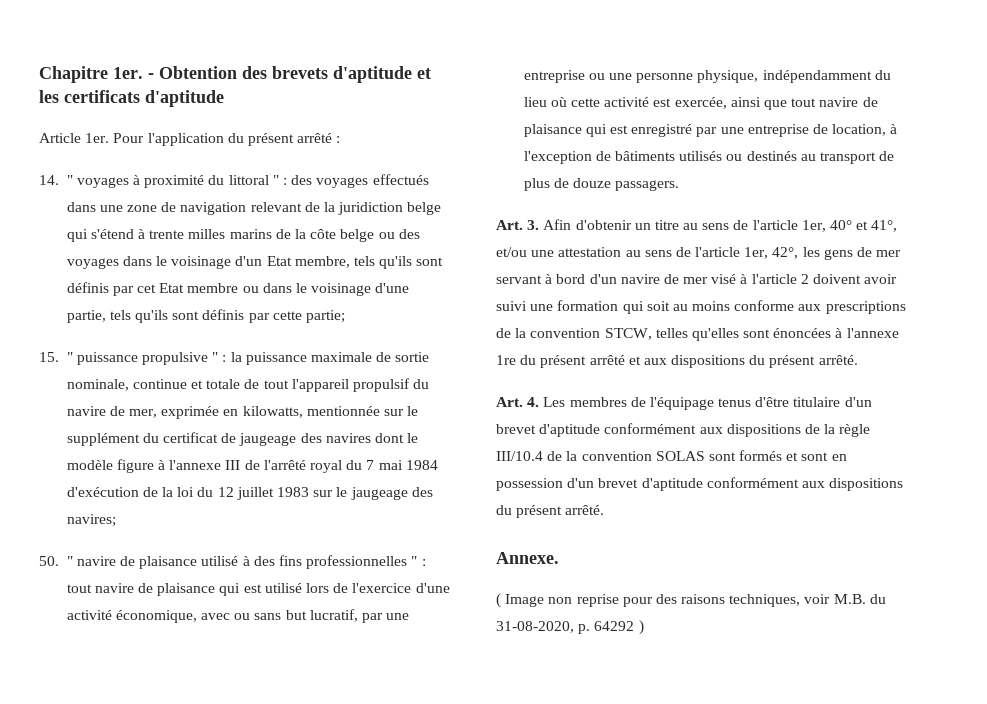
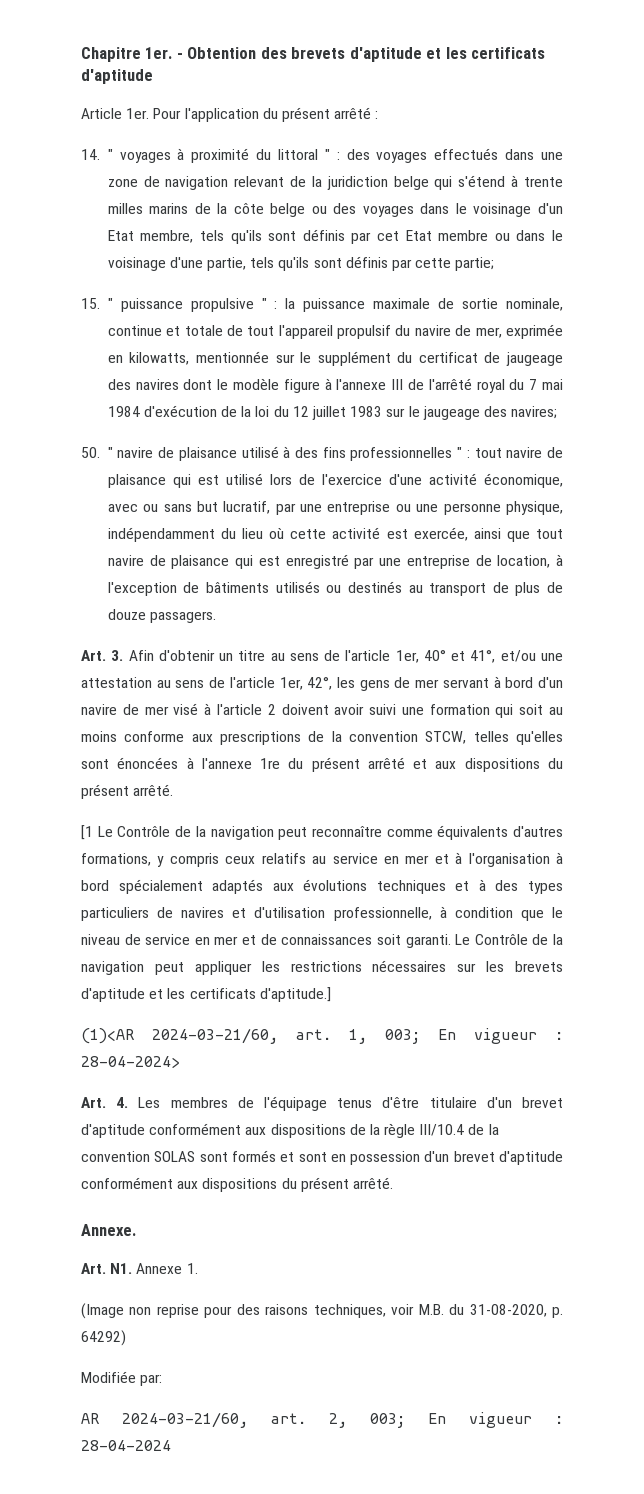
(858, 360) none -> [81,825,563,840] [81,852,563,867] [81,879,563,894] [81,906,563,921] [81,934,564,948] [81,960,563,975] [81,987,331,1002] [81,1028,563,1044] [81,1056,180,1068] // [1 Le Contrôle de la navigation peut reconnaître comme équivalents d'autres formations, y compris ceux relatifs au service en mer et à l'organisation à bord spécialement adaptés aux évolutions techniques et à des types particuliers de navires et d'utilisation professionnelle, à condition que le niveau de service en mer et de connaissances soit garanti. Le Contrôle de la navigation peut appliquer les restrictions nécessaires sur les brevets d'aptitude et les certificats d'aptitude.] // (1)<AR 2024-03-21/60, art. 1, 003; En vigueur : 28-04-2024>
[496,593,545,608] ( Image -> [81,1263,198,1274] [81,1303,124,1319] Art. N1. Annexe 1. // (Image
[594,620,644,635] 64292 ) -> [81,1330,126,1346] [81,1371,163,1386] [81,1412,563,1428] [81,1440,171,1451] 64292) // Modifiée par: // AR 2024-03-21/60, art. 2, 003; En vigueur : 28-04-2024

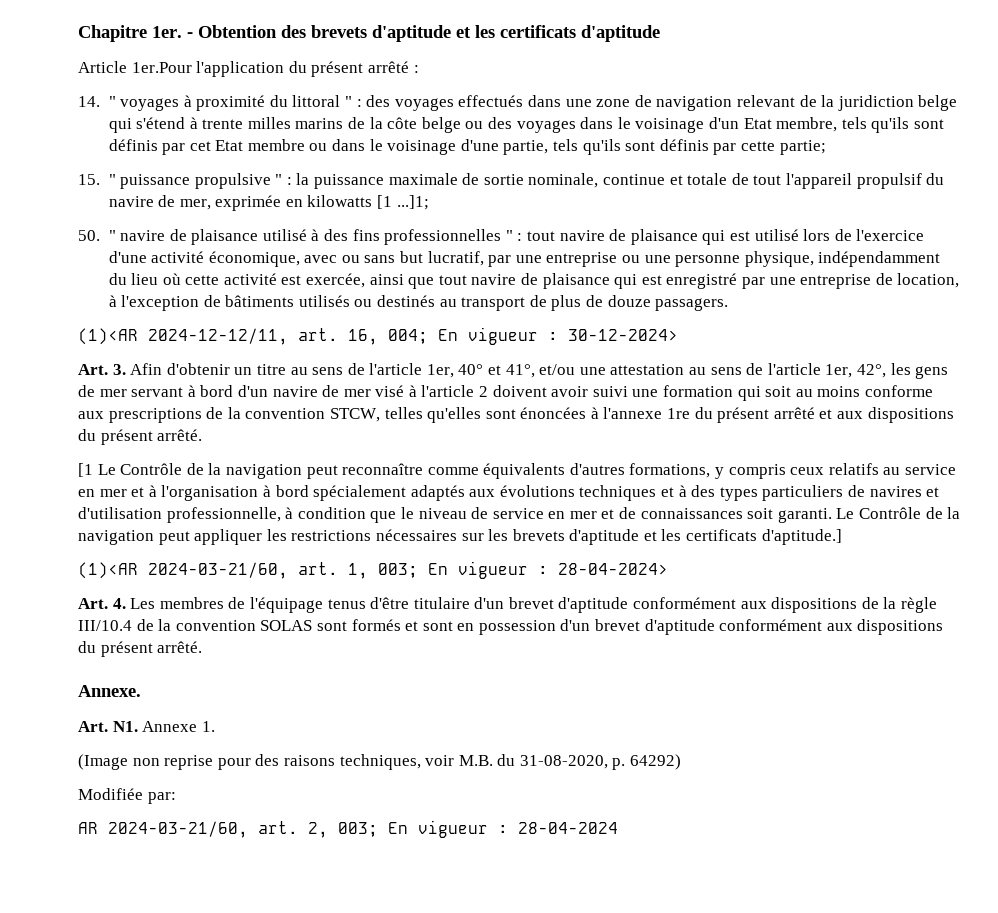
[126,108,182,119] 1er. Pour -> [131,62,192,73] 1er.Pour
[129,351,563,366] [107,378,563,393] [107,405,558,420] kilowatts, mentionnée sur le supplément du certificat de jaugeage des navires dont le modèle figure à l'annexe III de l'arrêté royal du 7 mai 1984 d'exécution de la loi du 12 juillet 1983 sur le jaugeage des navires; -> [307,195,429,210] kilowatts [1 ...]1;
(216, 617) none -> [78,327,678,345] // (1)<AR 2024-12-12/11, art. 16, 004; En vigueur : 30-12-2024>

